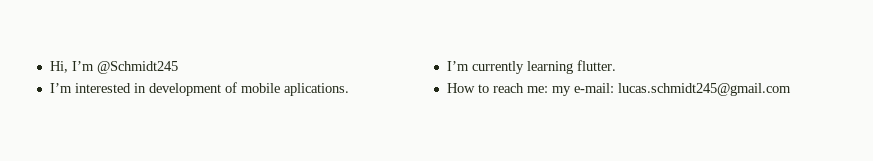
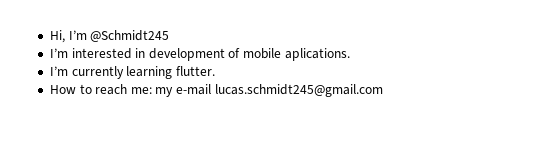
[573,83,614,93] e-mail: -> [176,84,212,95] e-mail

